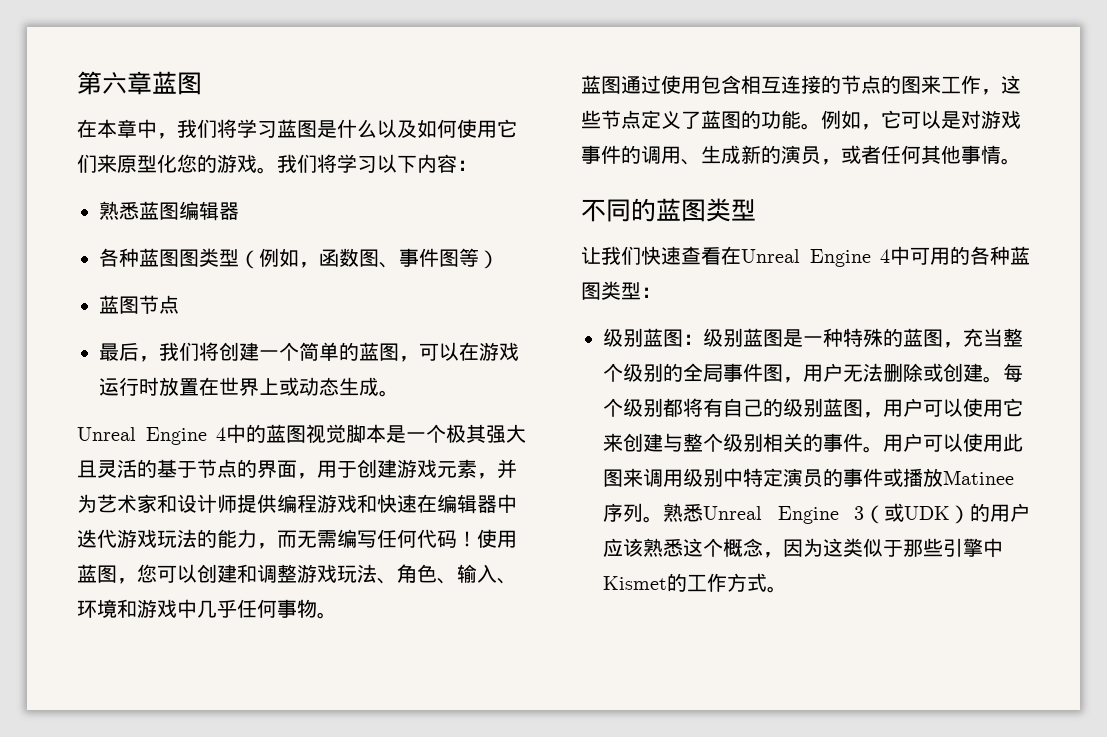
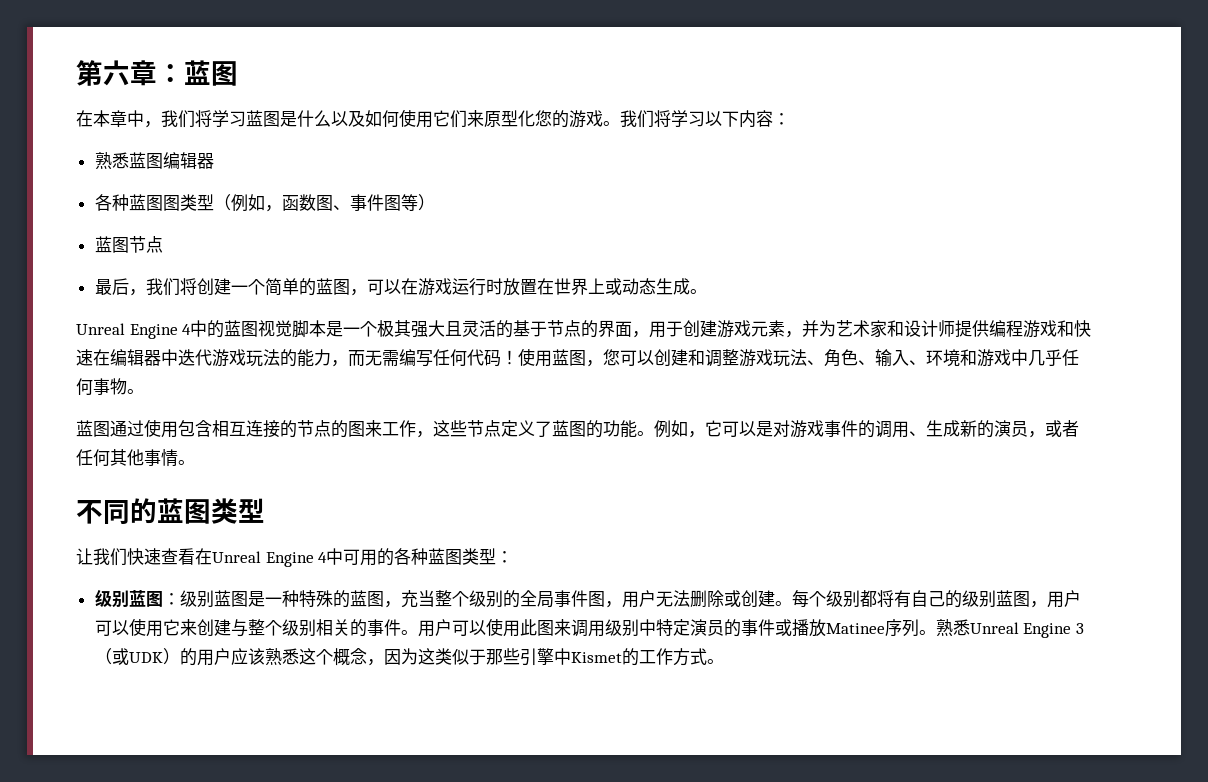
(152, 83) none -> [157,64,184,83] ：

